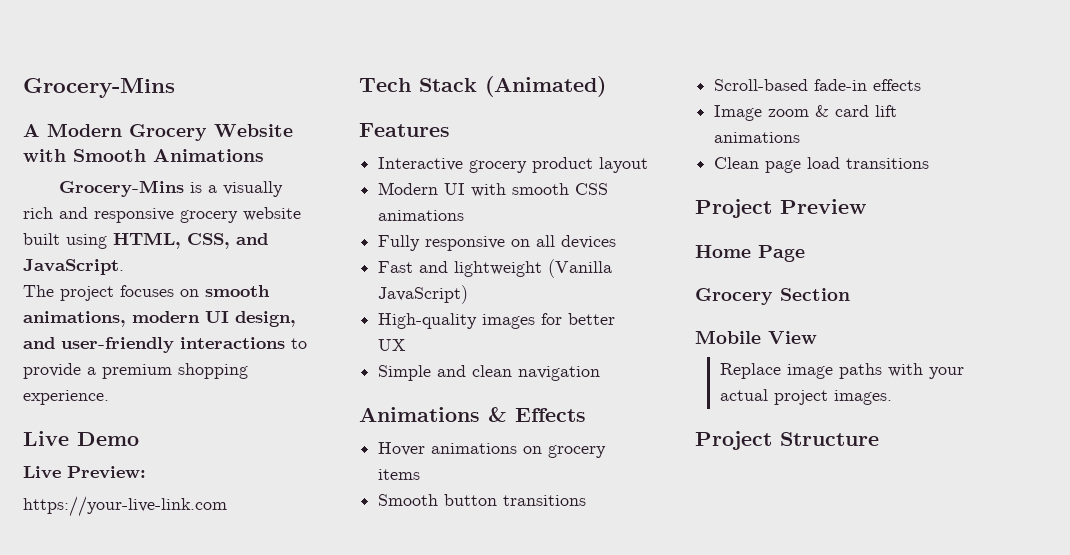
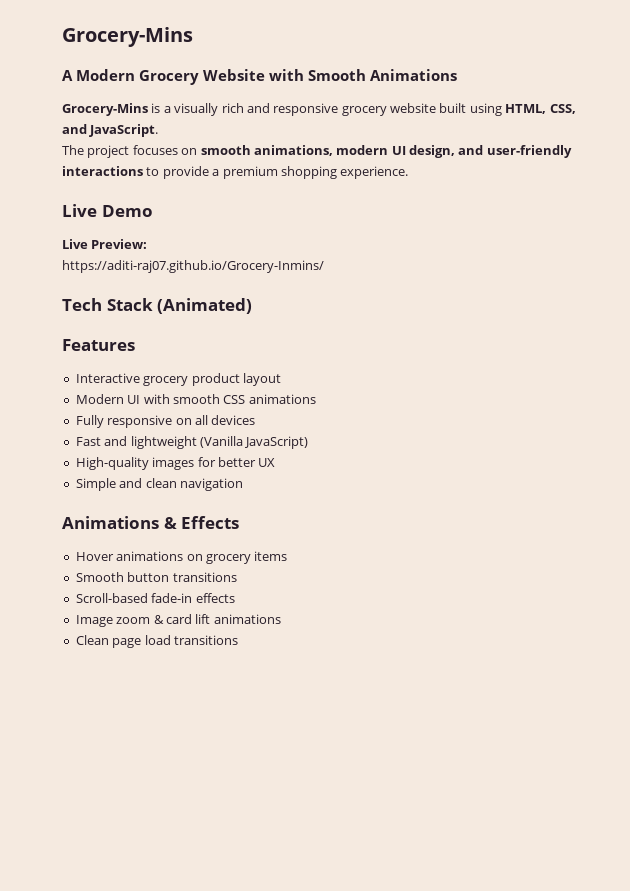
[23,496,227,517] https://your-live-link.com -> [62,260,324,273] https://aditi-raj07.github.io/Grocery-Inmins/
[695,199,866,218] [695,245,805,262] [695,288,850,305] [695,330,817,344] [719,363,964,379] [719,389,892,405] [695,431,879,450] // Project Preview // Home Page // Grocery Section // Mobile View // Replace image paths with your actual project images. // Project Structure -> (238, 640) none

